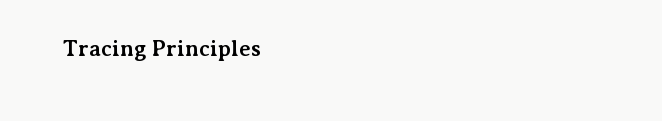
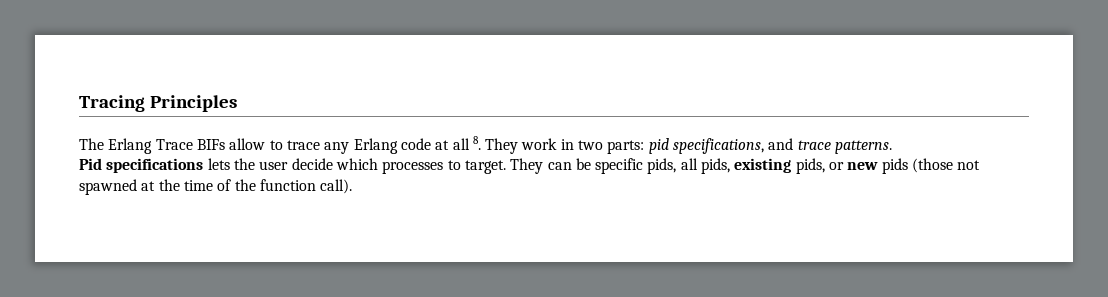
(261, 50) none -> [79,136,893,154] [79,158,981,174] [79,179,353,195] // The Erlang Trace BIFs allow to trace any Erlang code at all 8. They work in two parts: pid specifications, and trace patterns. // Pid specifications lets the user decide which processes to target. They can be specific pids, all pids, existing pids, or new pids (those not spawned at the time of the function call).

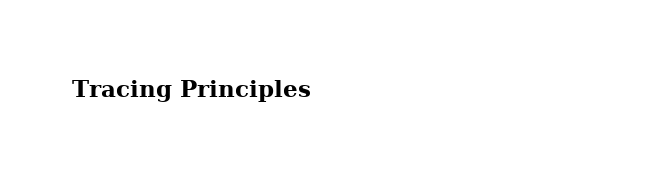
[79,136,893,154] [79,158,981,174] [79,179,353,195] // The Erlang Trace BIFs allow to trace any Erlang code at all 8. They work in two parts: pid specifications, and trace patterns. // Pid specifications lets the user decide which processes to target. They can be specific pids, all pids, existing pids, or new pids (those not spawned at the time of the function call). -> (311, 91) none

